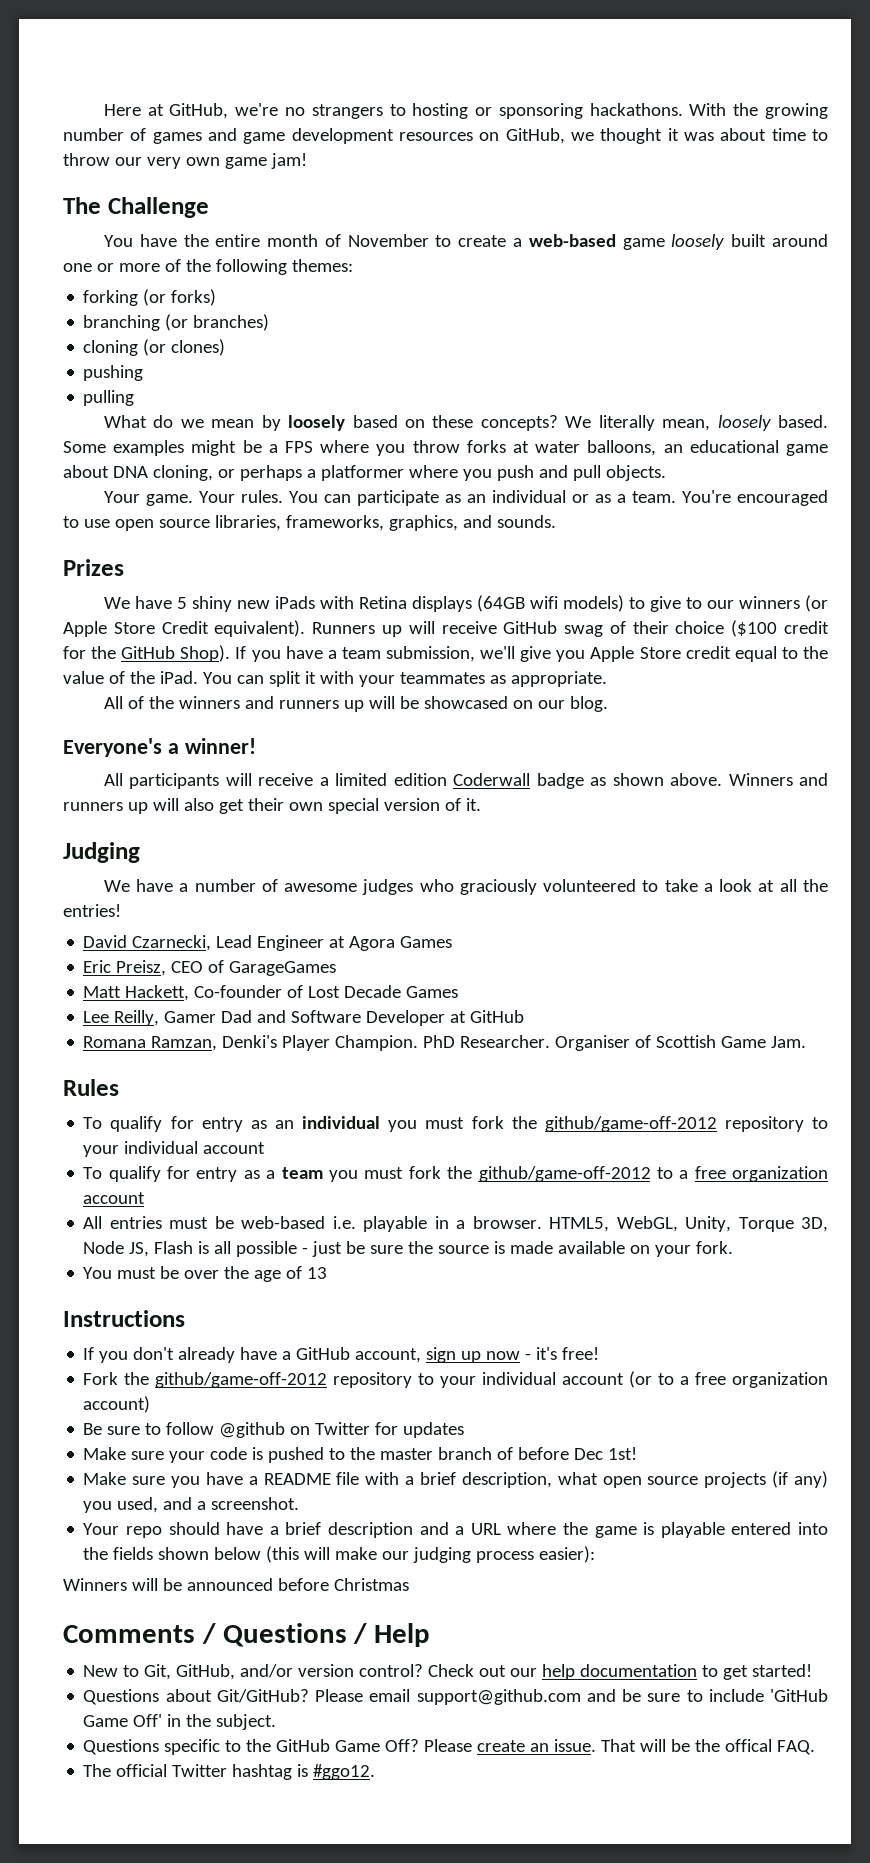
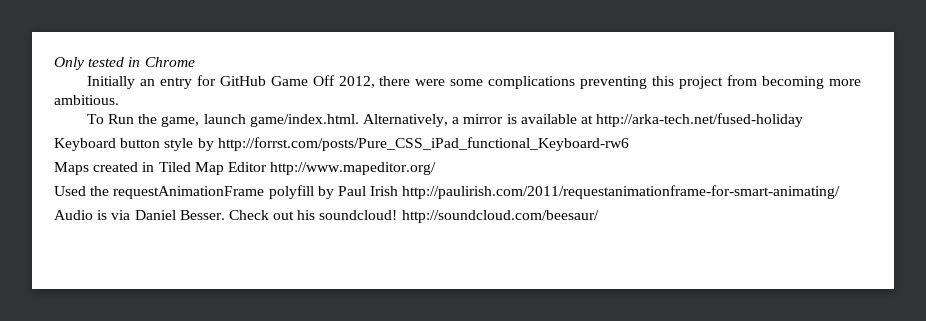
[103,103,828,119] [63,128,829,144] [63,153,307,169] [63,197,209,218] [103,234,829,250] [63,259,353,275] [83,289,217,306] [83,314,270,331] [83,339,226,356] [83,365,144,381] [83,390,135,406] [103,415,829,431] [63,440,829,456] [63,465,666,481] [103,490,828,506] [63,515,556,531] [63,559,124,576] [103,595,829,612] [63,620,830,637] [63,645,828,662] [63,671,607,687] [103,696,608,712] [63,738,256,757] [103,773,828,789] [63,798,481,814] [63,842,140,863] [103,879,829,895] [63,904,121,917] [83,935,453,951] [83,960,337,976] [83,985,459,1001] [83,1010,525,1026] [83,1035,807,1051] [63,1079,119,1096] [83,1116,828,1132] [83,1141,266,1157] [83,1166,828,1182] [83,1192,146,1204] [83,1216,829,1232] [83,1241,734,1257] [83,1266,328,1282] [63,1310,185,1327] [83,1347,600,1363] [83,1371,828,1388] [83,1396,151,1413] [83,1422,465,1438] [83,1447,638,1463] [83,1471,828,1488] [83,1497,300,1513] [83,1522,828,1538] [83,1546,596,1563] [63,1578,409,1591] [63,1623,431,1647] [83,1664,813,1680] [83,1689,829,1705] [83,1714,277,1730] [83,1739,816,1755] [83,1764,376,1780] Here at GitHub, we're no strangers to hosting or sponsoring hackathons. With the growing number of games and game development resources on GitHub, we thought it was about time to throw our very own game jam! // The Challenge // You have the entire month of November to create a web-based game loosely built around one or more of the following themes: // forking (or forks) // branching (or branches) // cloning (or clones) // pushing // pulling // What do we mean by loosely based on these concepts? We literally mean, loosely based. Some examples might be a FPS where you throw forks at water balloons, an educational game about DNA cloning, or perhaps a platformer where you push and pull objects. // Your game. Your rules. You can participate as an individual or as a team. You're encouraged to use open source libraries, frameworks, graphics, and sounds. // Prizes // We have 5 shiny new iPads with Retina displays (64GB wifi models) to give to our winners (or Apple Store Credit equivalent). Runners up will receive GitHub swag of their choice ($100 credit for the GitHub Shop). If you have a team submission, we'll give you Apple Store credit equal to the value of the iPad. You can split it with your teammates as appropriate. // All of the winners and runners up will be showcased on our blog. // Everyone's a winner! // All participants will receive a limited edition Coderwall badge as shown above. Winners and runners up will also get their own special version of it. // Judging // We have a number of awesome judges who graciously volunteered to take a look at all the entries! // David Czarnecki, Lead Engineer at Agora Games // Eric Preisz, CEO of GarageGames // Matt Hackett, Co-founder of Lost Decade Games // Lee Reilly, Gamer Dad and Software Developer at GitHub // Romana Ramzan, Denki's Player Champion. PhD Researcher. Organiser of Scottish Game Jam. // Rules // To qualify for entry as an individual you must fork the github/game-off-2012 repository to your individual account // To qualify for entry as a team you must fork the github/game-off-2012 to a free organization account // All entries must be web-based i.e. playable in a browser. HTML5, WebGL, Unity, Torque 3D, Node JS, Flash is all possible - just be sure the source is made available on your fork. // You must be over the age of 13 // Instructions // If you don't already have a GitHub account, sign up now - it's free! // Fork the github/game-off-2012 repository to your individual account (or to a free organization account) // Be sure to follow @github on Twitter for updates // Make sure your code is pushed to the master branch of before Dec 1st! // Make sure you have a README file with a brief description, what open source projects (if any) you used, and a screenshot. // Your repo should have a brief description and a URL where the game is playable entered into the fields shown below (this will make our judging process easier): // Winners will be announced before Christmas // Comments / Questions / Help // New to Git, GitHub, and/or version control? Check out our help documentation to get started! // Questions about Git/GitHub? Please email support@github.com and be sure to include 'GitHub Game Off' in the subject. // Questions specific to the GitHub Game Off? Please create an issue. That will be the offical FAQ. // The official Twitter hashtag is #ggo12. -> [54,57,195,70] [86,75,862,89] [54,95,119,105] [86,113,804,127] [54,137,629,151] [54,162,437,175] [54,185,841,199] [54,210,599,223] Only tested in Chrome // Initially an entry for GitHub Game Off 2012, there were some complications preventing this project from becoming more ambitious. // To Run the game, launch game/index.html. Alternatively, a mirror is available at http://arka-tech.net/fused-holiday // Keyboard button style by http://forrst.com/posts/Pure_CSS_iPad_functional_Keyboard-rw6 // Maps created in Tiled Map Editor http://www.mapeditor.org/ // Used the requestAnimationFrame polyfill by Paul Irish http://paulirish.com/2011/requestanimationframe-for-smart-animating/ // Audio is via Daniel Besser. Check out his soundcloud! http://soundcloud.com/beesaur/

